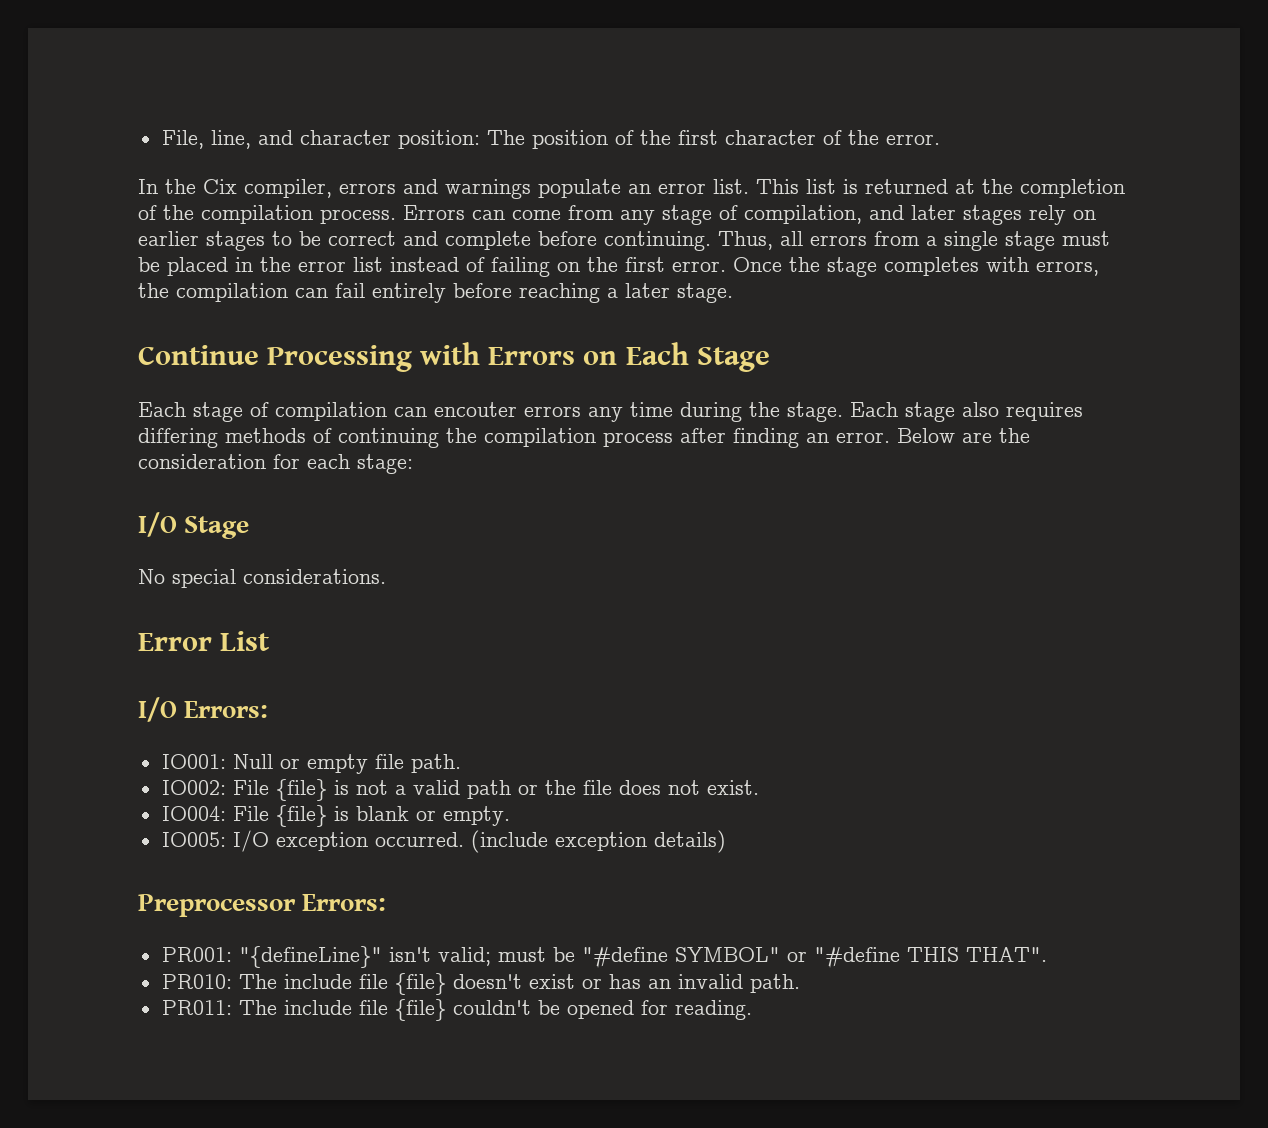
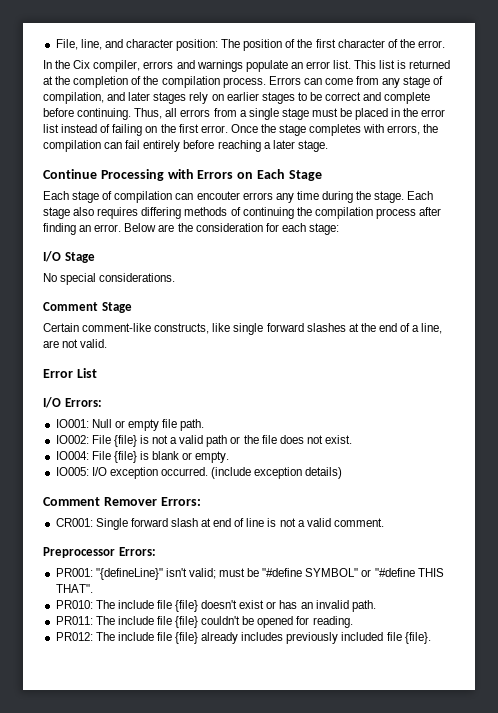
(386, 576) none -> [43,302,132,313] [43,323,443,335] [43,339,108,348] // Comment Stage // Certain comment-like constructs, like single forward slashes at the end of a line, are not valid.
(726, 841) none -> [43,497,201,506] [55,518,384,530] // Comment Remover Errors: // CR001: Single forward slash at end of line is not a valid comment.
(752, 1010) none -> [55,632,431,644] // PR012: The include file {file} already includes previously included file {file}.

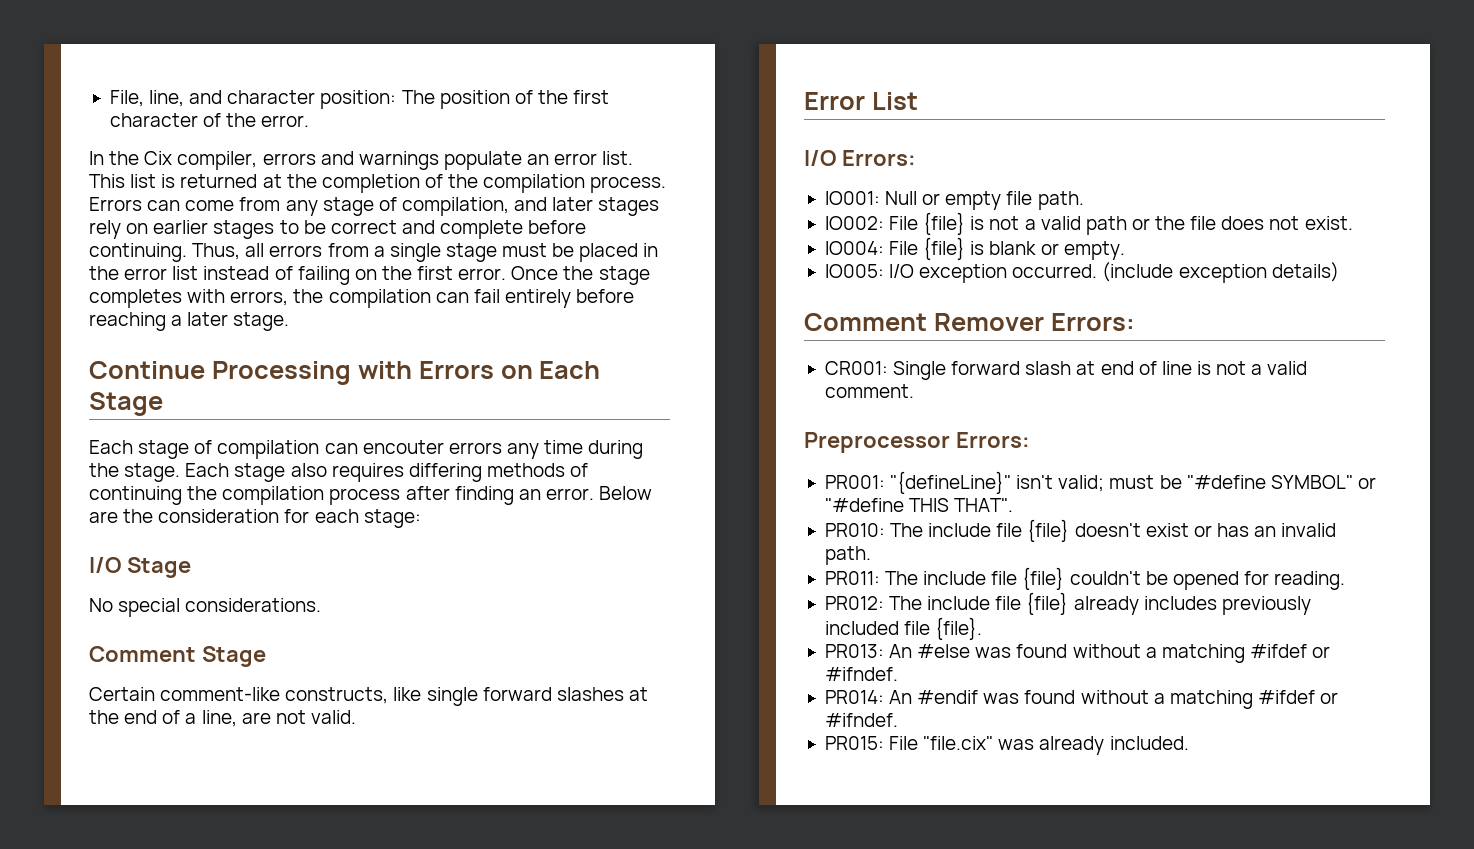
(431, 638) none -> [824,644,1331,663] [824,667,898,681] [824,690,1339,709] [824,713,898,727] [824,736,1189,755] // PR013: An #else was found without a matching #ifdef or #ifndef. // PR014: An #endif was found without a matching #ifdef or #ifndef. // PR015: File "file.cix" was already included.

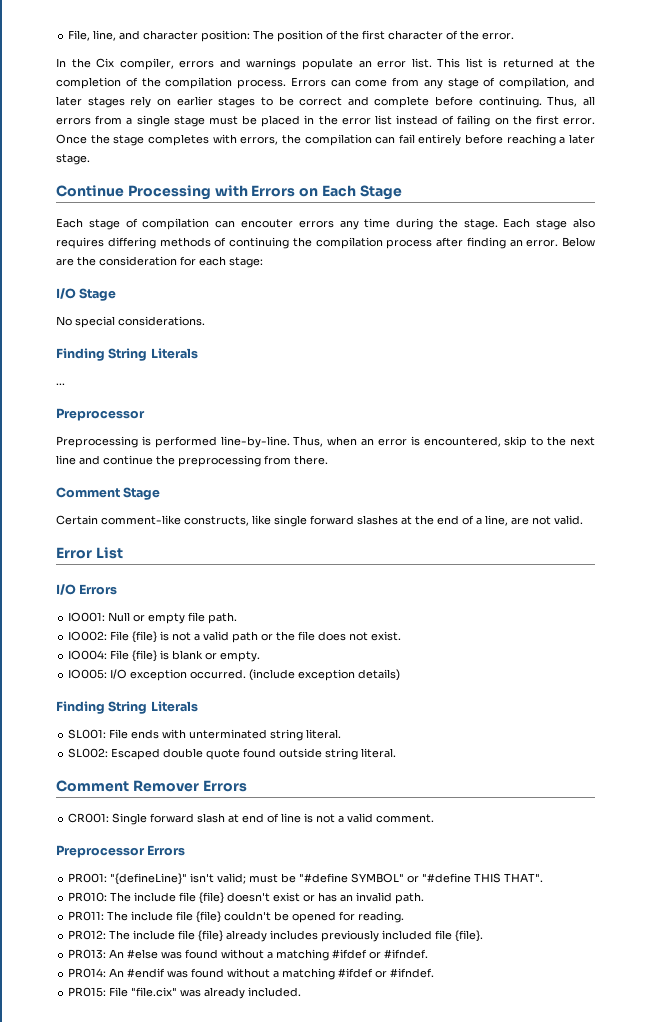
(322, 605) none -> [56,348,198,361] [56,383,65,385] [56,408,145,421] [56,436,596,448] [56,455,328,467] // Finding String Literals // ... // Preprocessor // Preprocessing is performed line-by-line. Thus, when an error is encountered, skip to the next line and continue the preprocessing from there.
[841,150,916,166] Errors: -> [79,584,118,595] Errors
(1339, 272) none -> [56,701,198,714] [68,729,342,741] [68,748,397,760] // Finding String Literals // SL001: File ends with unterminated string literal. // SL002: Escaped double quote found outside string literal.
[1050,313,1135,331] Errors: -> [202,780,247,792] Errors
[955,432,1030,448] Errors: -> [147,845,186,856] Errors

